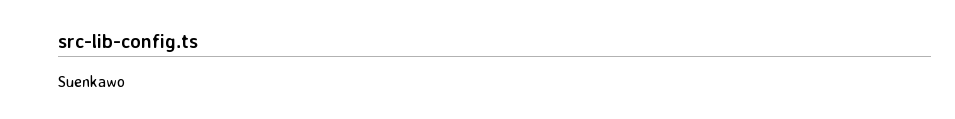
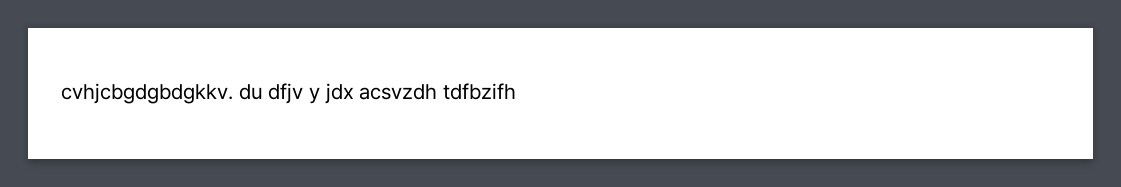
[58,34,198,52] [58,75,125,87] src-lib-config.ts // Suenkawo -> [61,83,517,104] cvhjcbgdgbdgkkv. du dfjv y jdx acsvzdh tdfbzifh

